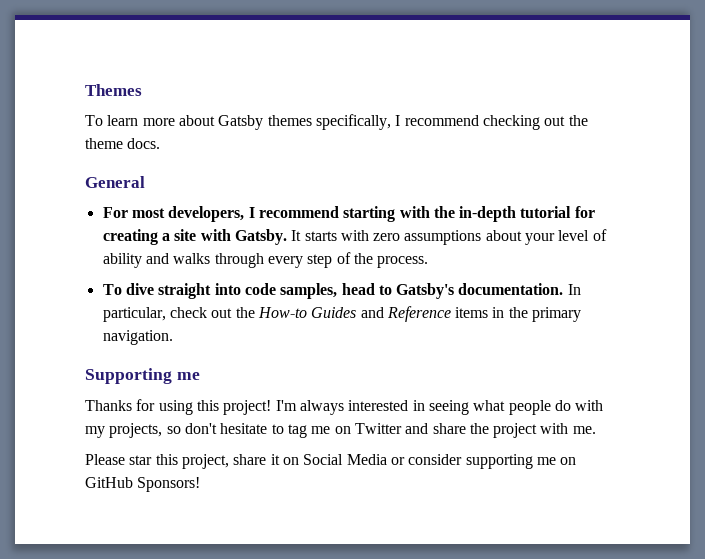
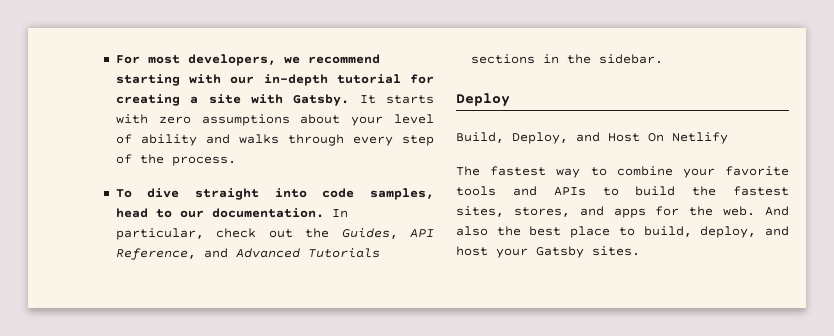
[85,84,142,96] [85,114,588,130] [85,138,161,149] [85,176,145,188] Themes // To learn more about Gatsby themes specifically, I recommend checking out the theme docs. // General // -> (115, 59) none
[248,207,255,218] I -> [283,56,300,64] we
[433,206,455,218] the -> [230,76,255,84] our
[396,283,455,299] Gatsby's -> [179,210,204,218] our
[257,306,582,322] [102,330,173,345] [85,368,200,384] [85,399,604,415] [85,423,596,438] [85,454,577,469] [85,477,201,492] How-to Guides and Reference items in the primary navigation. // Supporting me // Thanks for using this project! I'm always interested in seeing what people do with my projects, so don't hesitate to tag me on Twitter and share the project with me. // Please star this project, share it on Social Media or consider supporting me on GitHub Sponsors! -> [341,228,434,239] [115,248,380,260] [470,54,663,64] [456,93,510,107] [456,132,728,144] [456,166,789,178] [456,186,789,196] [456,206,789,218] [456,226,789,238] [456,246,640,258] Guides, API Reference, and Advanced Tutorials sections in the sidebar. // Deploy // Build, Deploy, and Host On Netlify // The fastest way to combine your favorite tools and APIs to build the fastest sites, stores, and apps for the web. And also the best place to build, deploy, and host your Gatsby sites.

